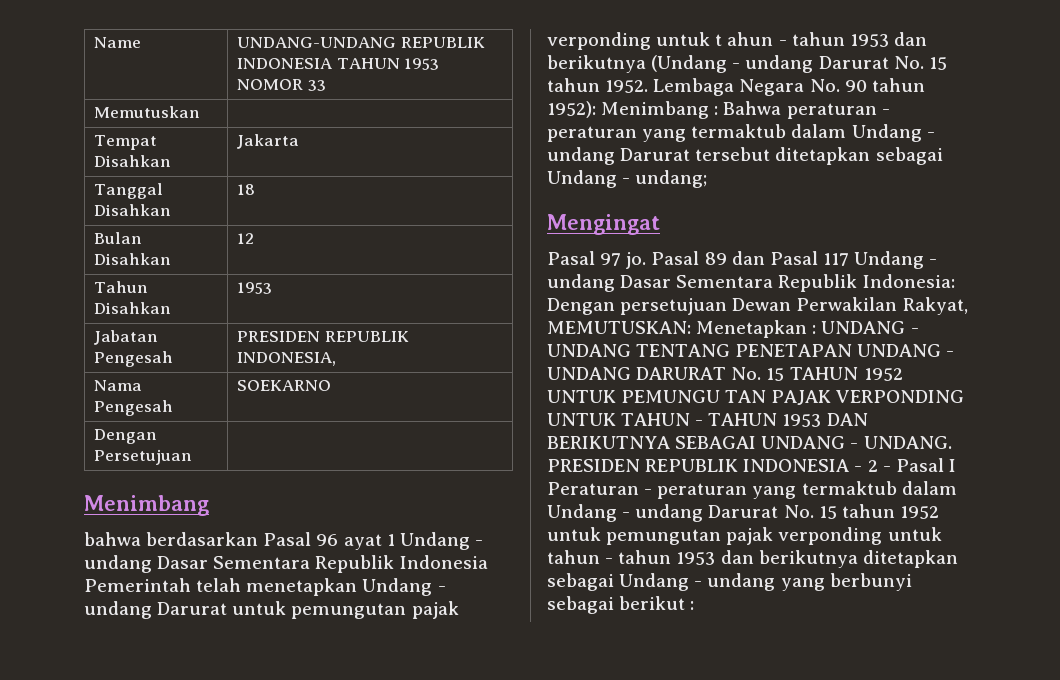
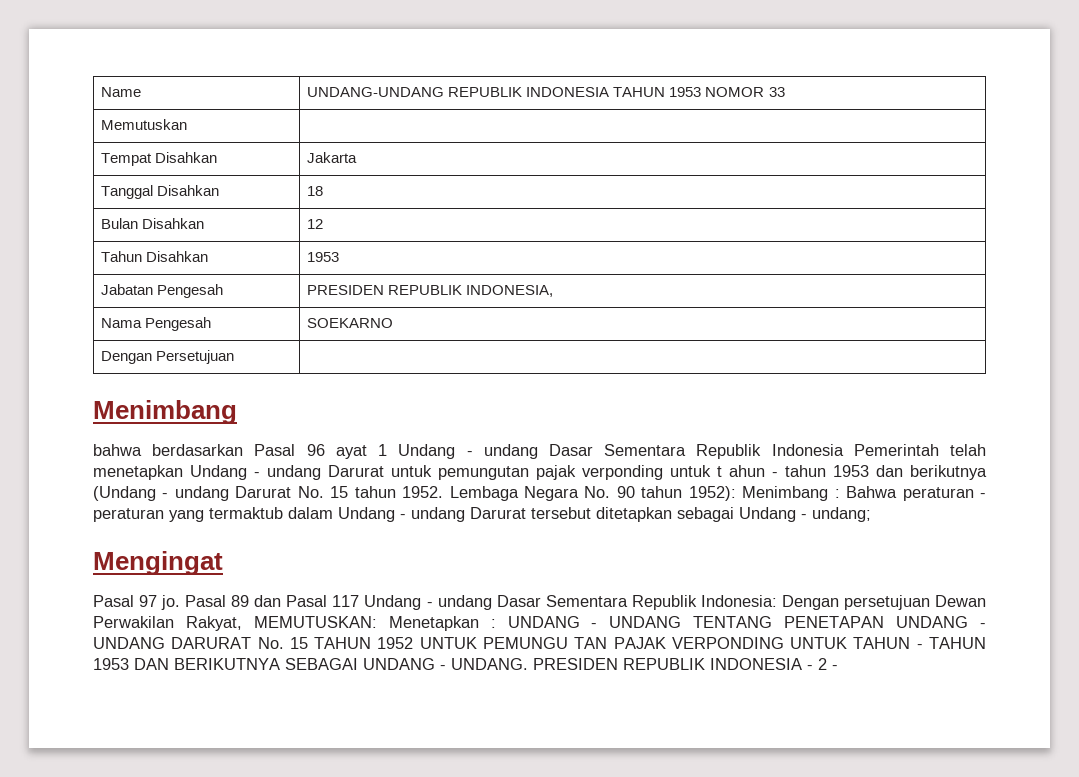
[895,458,956,472] [547,481,957,499] [547,504,939,522] [547,527,942,545] [547,550,958,568] [547,573,912,591] [547,596,695,614] Pasal I Peraturan - peraturan yang termaktub dalam Undang - undang Darurat No. 15 tahun 1952 untuk pemungutan pajak verponding untuk tahun - tahun 1953 dan berikutnya ditetapkan sebagai Undang - undang yang berbunyi sebagai berikut : -> (838, 667) none

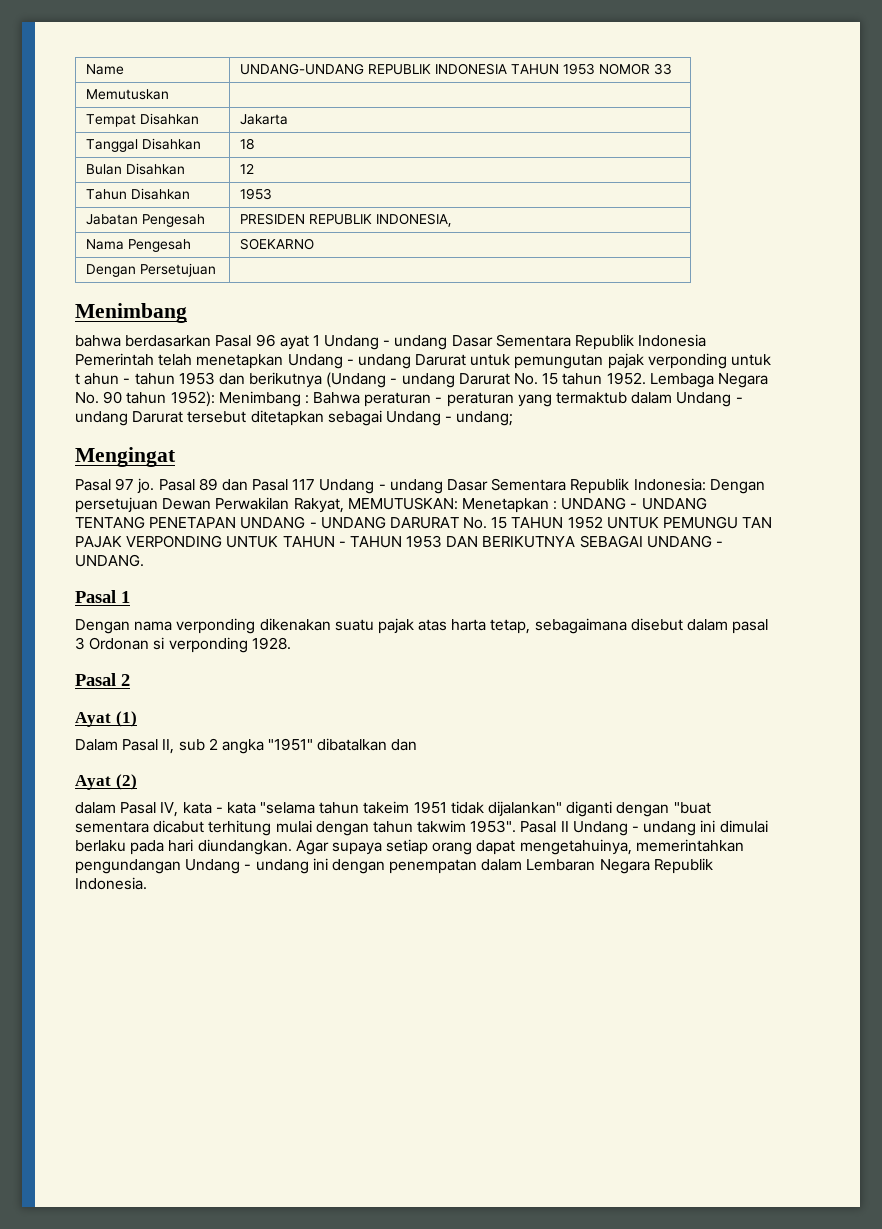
[533,658,838,670] PRESIDEN REPUBLIK INDONESIA - 2 - -> [75,590,130,603] [75,618,769,634] [75,637,291,653] [75,673,130,686] [75,711,137,727] [75,738,418,754] [75,774,137,790] [75,801,711,817] [75,820,768,836] [75,839,744,855] [75,858,713,874] [75,877,147,890] // Pasal 1 // Dengan nama verponding dikenakan suatu pajak atas harta tetap, sebagaimana disebut dalam pasal 3 Ordonan si verponding 1928. // Pasal 2 // Ayat (1) // Dalam Pasal II, sub 2 angka "1951" dibatalkan dan // Ayat (2) // dalam Pasal IV, kata - kata "selama tahun takeim 1951 tidak dijalankan" diganti dengan "buat sementara dicabut terhitung mulai dengan tahun takwim 1953". Pasal II Undang - undang ini dimulai berlaku pada hari diundangkan. Agar supaya setiap orang dapat mengetahuinya, memerintahkan pengundangan Undang - undang ini dengan penempatan dalam Lembaran Negara Republik Indonesia.

